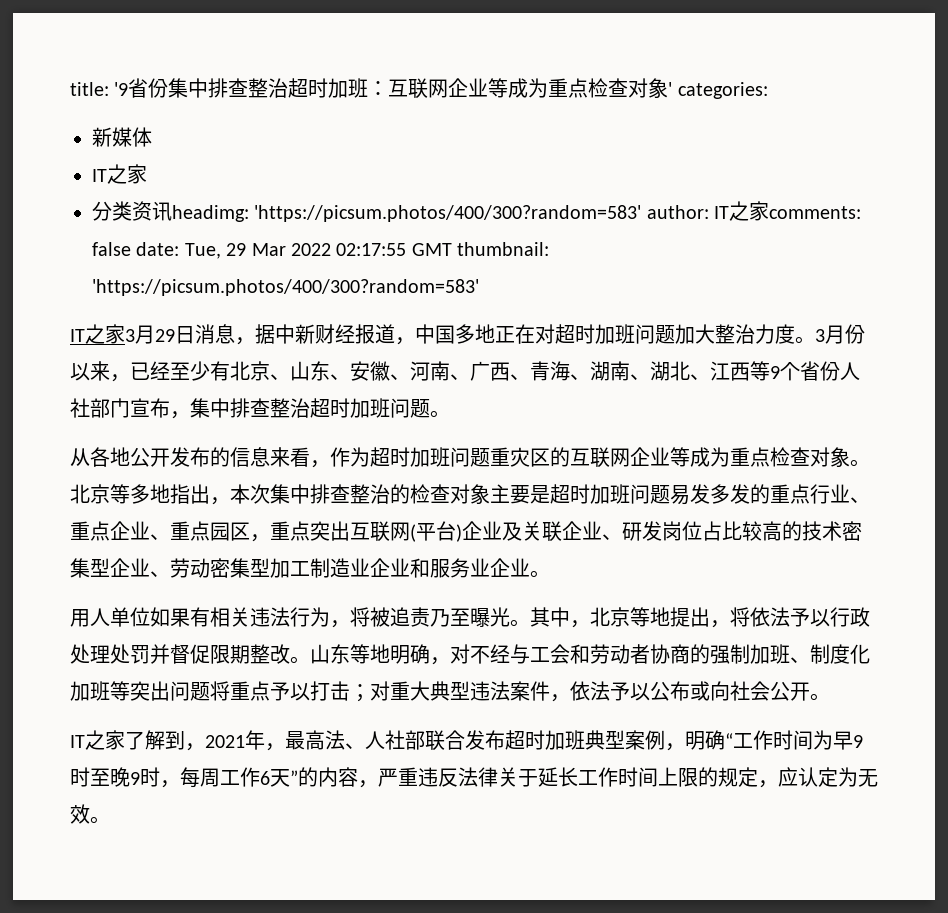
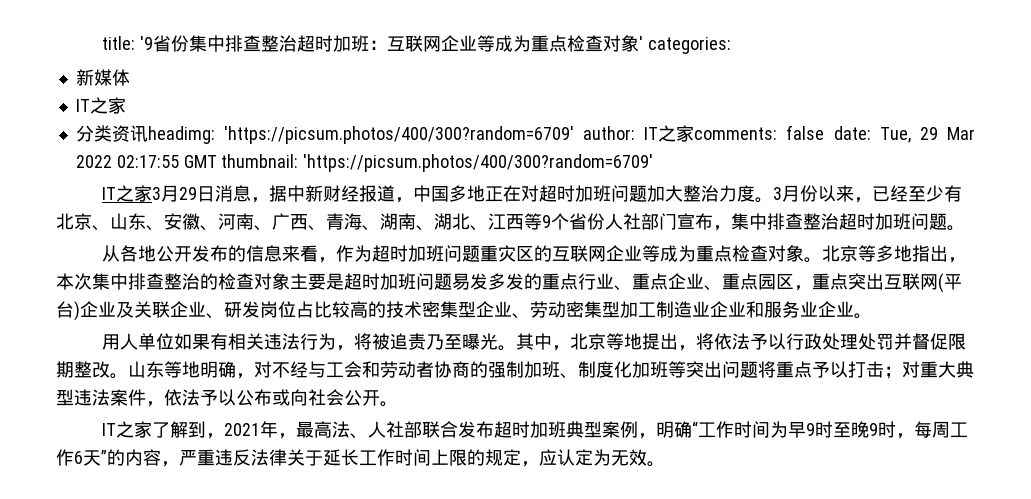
[254,205,642,222] 'https://picsum.photos/400/300?random=583' -> [223,126,574,144] 'https://picsum.photos/400/300?random=6709'
[92,279,479,296] 'https://picsum.photos/400/300?random=583' -> [303,154,654,172] 'https://picsum.photos/400/300?random=6709'

